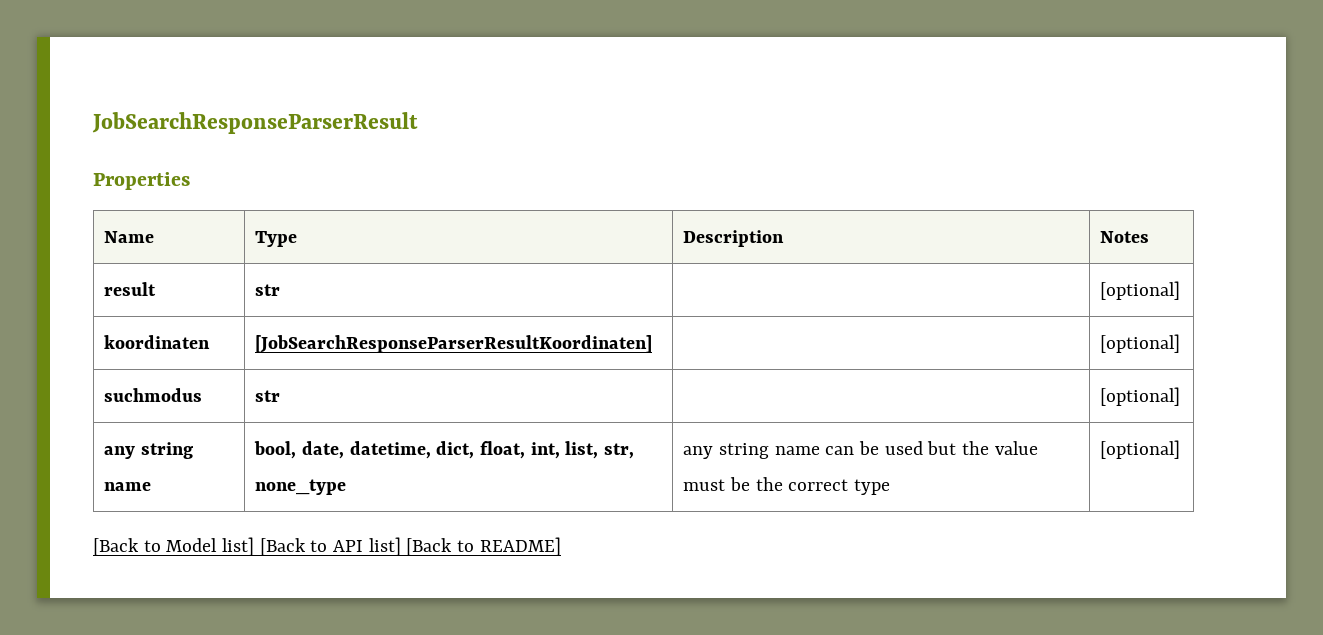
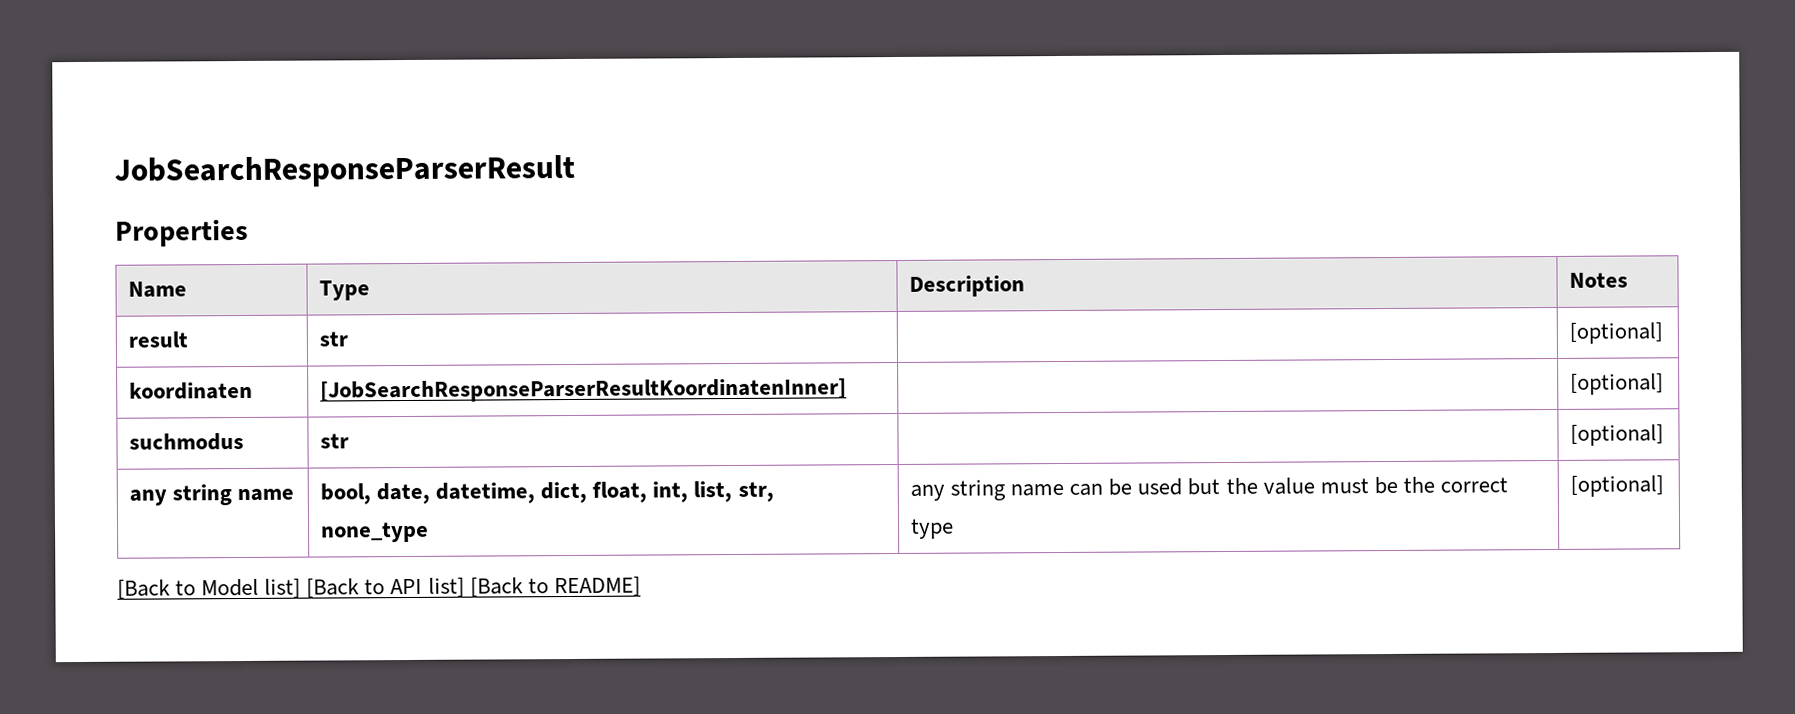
[255,335,653,353] [JobSearchResponseParserResultKoordinaten] -> [320,378,848,403] [JobSearchResponseParserResultKoordinatenInner]

